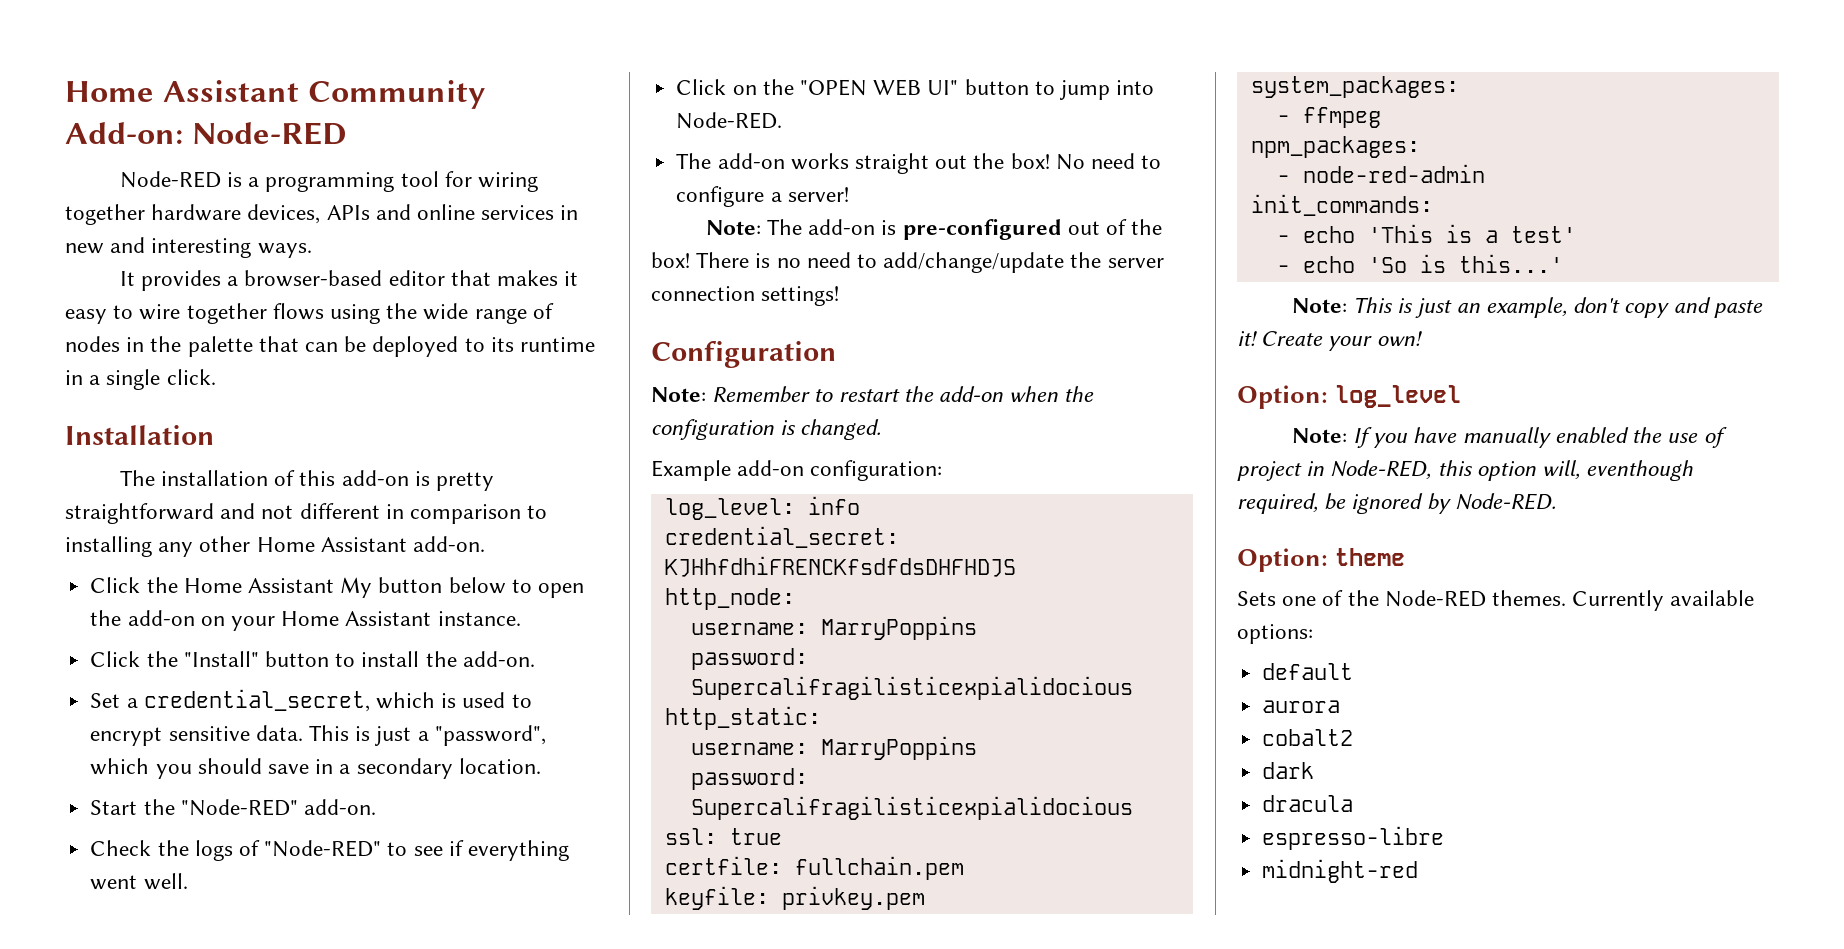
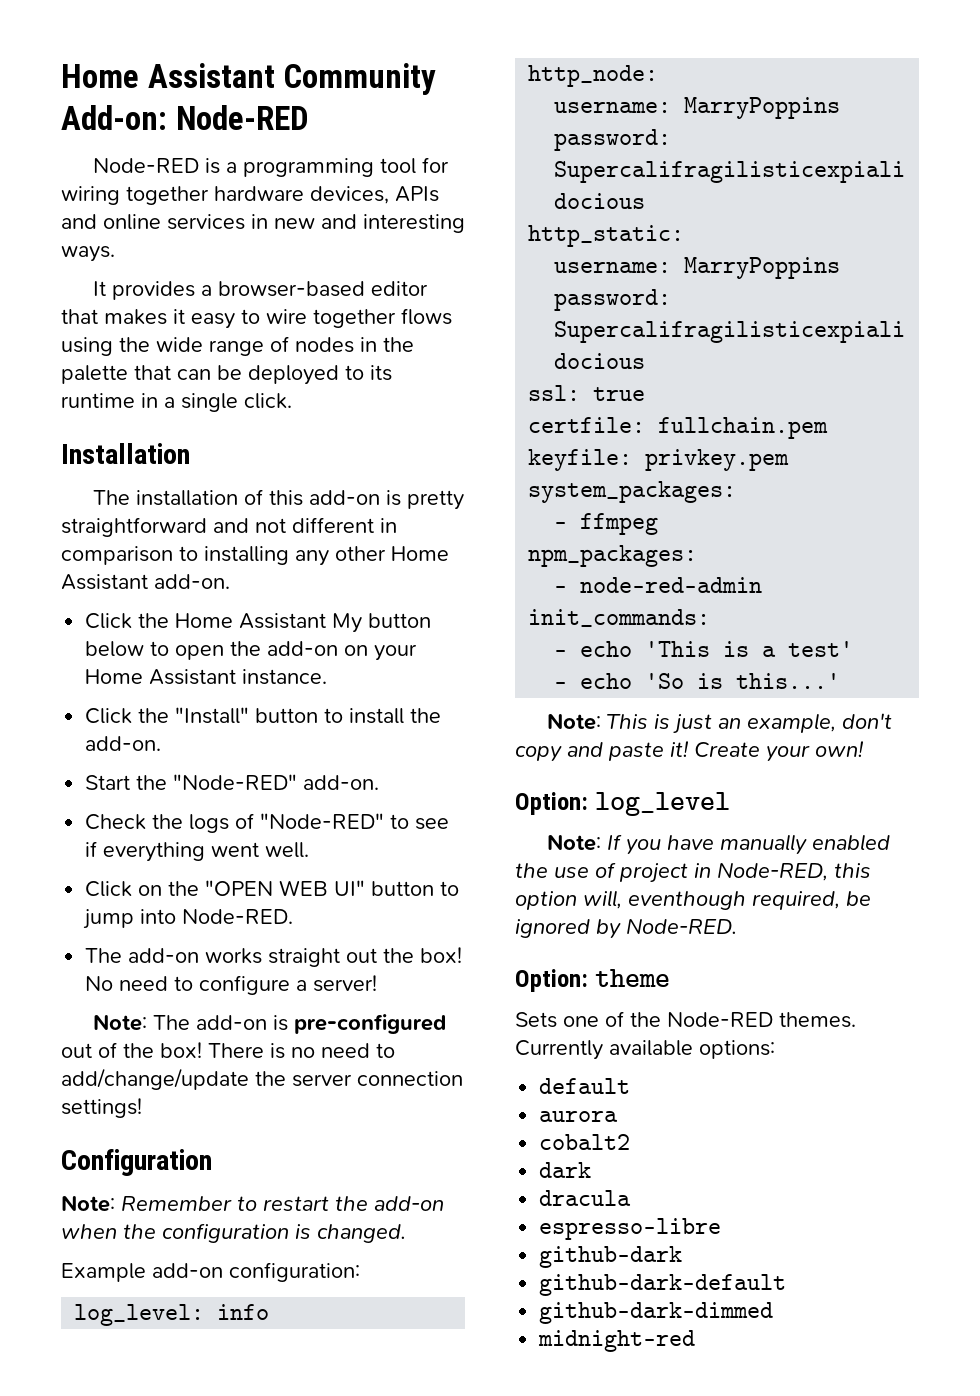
[90,689,532,712] [90,725,546,746] [90,758,541,779] // Set a credential_secret, which is used to encrypt sensitive data. This is just a "password", which you should save in a secondary location. -> (162, 743) none
[664,526,899,548] [664,556,1016,577] // credential_secret: KJHhfdhiFRENCKfsdfdsDHFHDJS -> (270, 1312) none
(1445, 838) none -> [539,1246,683,1268] [539,1274,787,1296] [539,1302,774,1324] // github-dark // github-dark-default // github-dark-dimmed

